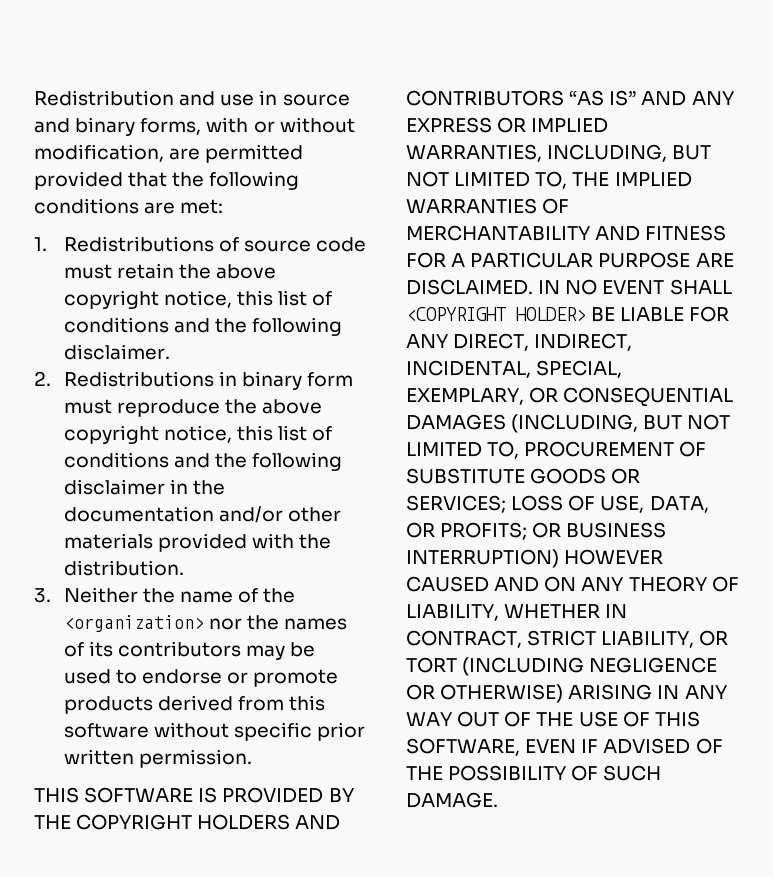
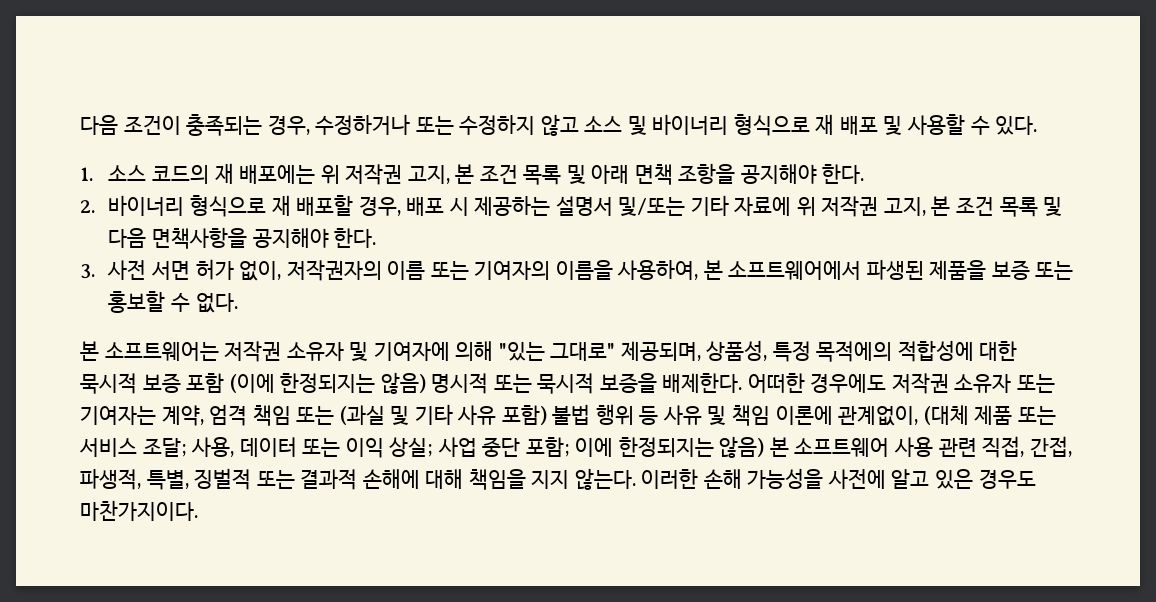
[34,90,350,106] [34,117,355,136] [34,144,304,163] [34,171,300,190] [34,198,224,214] [34,236,367,252] [63,263,277,279] [63,290,333,309] [63,317,343,336] [63,344,170,360] [34,371,354,390] [63,399,323,417] [63,425,333,444] [63,452,343,471] [63,479,226,495] [63,506,342,523] [63,533,332,552] [63,560,184,576] [34,587,296,603] [63,615,348,632] [63,641,316,660] [63,669,339,687] [63,695,326,714] [63,722,366,741] [63,749,252,768] [34,787,355,803] [34,814,341,830] [406,90,735,106] [406,117,609,133] [406,144,712,162] [406,171,692,189] [406,198,570,214] [406,225,727,241] [406,252,734,268] [406,279,732,295] [406,306,730,322] [406,333,633,351] [406,360,623,378] [406,387,734,407] [406,414,731,433] [406,441,707,459] [406,468,641,484] [406,495,709,513] [406,522,667,540] [406,549,664,568] [406,576,739,592] [406,604,628,621] [406,630,729,648] [406,657,718,676] [406,684,728,703] [406,711,700,727] [406,738,723,756] [406,765,662,781] [406,792,498,808] Redistribution and use in source and binary forms, with or without modification, are permitted provided that the following conditions are met: // 1. Redistributions of source code must retain the above copyright notice, this list of conditions and the following disclaimer. // 2. Redistributions in binary form must reproduce the above copyright notice, this list of conditions and the following disclaimer in the documentation and/or other materials provided with the distribution. // 3. Neither the name of the <organization> nor the names of its contributors may be used to endorse or promote products derived from this software without specific prior written permission. // THIS SOFTWARE IS PROVIDED BY THE COPYRIGHT HOLDERS AND CONTRIBUTORS “AS IS” AND ANY EXPRESS OR IMPLIED WARRANTIES, INCLUDING, BUT NOT LIMITED TO, THE IMPLIED WARRANTIES OF MERCHANTABILITY AND FITNESS FOR A PARTICULAR PURPOSE ARE DISCLAIMED. IN NO EVENT SHALL <COPYRIGHT HOLDER> BE LIABLE FOR ANY DIRECT, INDIRECT, INCIDENTAL, SPECIAL, EXEMPLARY, OR CONSEQUENTIAL DAMAGES (INCLUDING, BUT NOT LIMITED TO, PROCUREMENT OF SUBSTITUTE GOODS OR SERVICES; LOSS OF USE, DATA, OR PROFITS; OR BUSINESS INTERRUPTION) HOWEVER CAUSED AND ON ANY THEORY OF LIABILITY, WHETHER IN CONTRACT, STRICT LIABILITY, OR TORT (INCLUDING NEGLIGENCE OR OTHERWISE) ARISING IN ANY WAY OUT OF THE USE OF THIS SOFTWARE, EVEN IF ADVISED OF THE POSSIBILITY OF SUCH DAMAGE. -> [80,114,1038,136] [80,163,865,185] [80,195,1063,217] [108,227,377,249] [80,259,1074,281] [108,291,238,313] [80,340,1018,362] [80,372,1056,394] [80,404,1056,426] [79,436,1072,458] [80,468,1036,490] [80,500,198,521] 다음 조건이 충족되는 경우, 수정하거나 또는 수정하지 않고 소스 및 바이너리 형식으로 재 배포 및 사용할 수 있다. // 1. 소스 코드의 재 배포에는 위 저작권 고지, 본 조건 목록 및 아래 면책 조항을 공지해야 한다. // 2. 바이너리 형식으로 재 배포할 경우, 배포 시 제공하는 설명서 및/또는 기타 자료에 위 저작권 고지, 본 조건 목록 및 다음 면책사항을 공지해야 한다. // 3. 사전 서면 허가 없이, 저작권자의 이름 또는 기여자의 이름을 사용하여, 본 소프트웨어에서 파생된 제품을 보증 또는 홍보할 수 없다. // 본 소프트웨어는 저작권 소유자 및 기여자에 의해 "있는 그대로" 제공되며, 상품성, 특정 목적에의 적합성에 대한 묵시적 보증 포함 (이에 한정되지는 않음) 명시적 또는 묵시적 보증을 배제한다. 어떠한 경우에도 저작권 소유자 또는 기여자는 계약, 엄격 책임 또는 (과실 및 기타 사유 포함) 불법 행위 등 사유 및 책임 이론에 관계없이, (대체 제품 또는 서비스 조달; 사용, 데이터 또는 이익 상실; 사업 중단 포함; 이에 한정되지는 않음) 본 소프트웨어 사용 관련 직접, 간접, 파생적, 특별, 징벌적 또는 결과적 손해에 대해 책임을 지지 않는다. 이러한 손해 가능성을 사전에 알고 있은 경우도 마찬가지이다.

